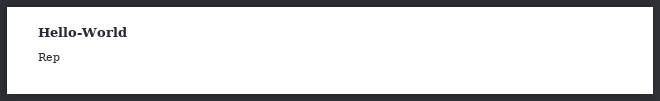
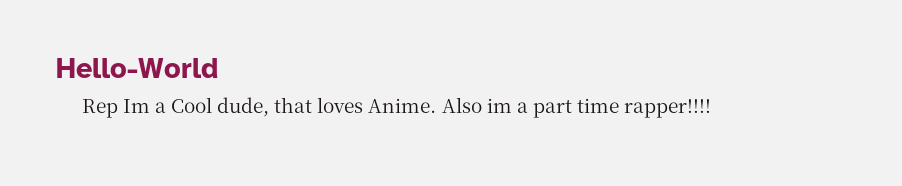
(60, 58) none -> [122,97,712,118] Im a Cool dude, that loves Anime. Also im a part time rapper!!!!

